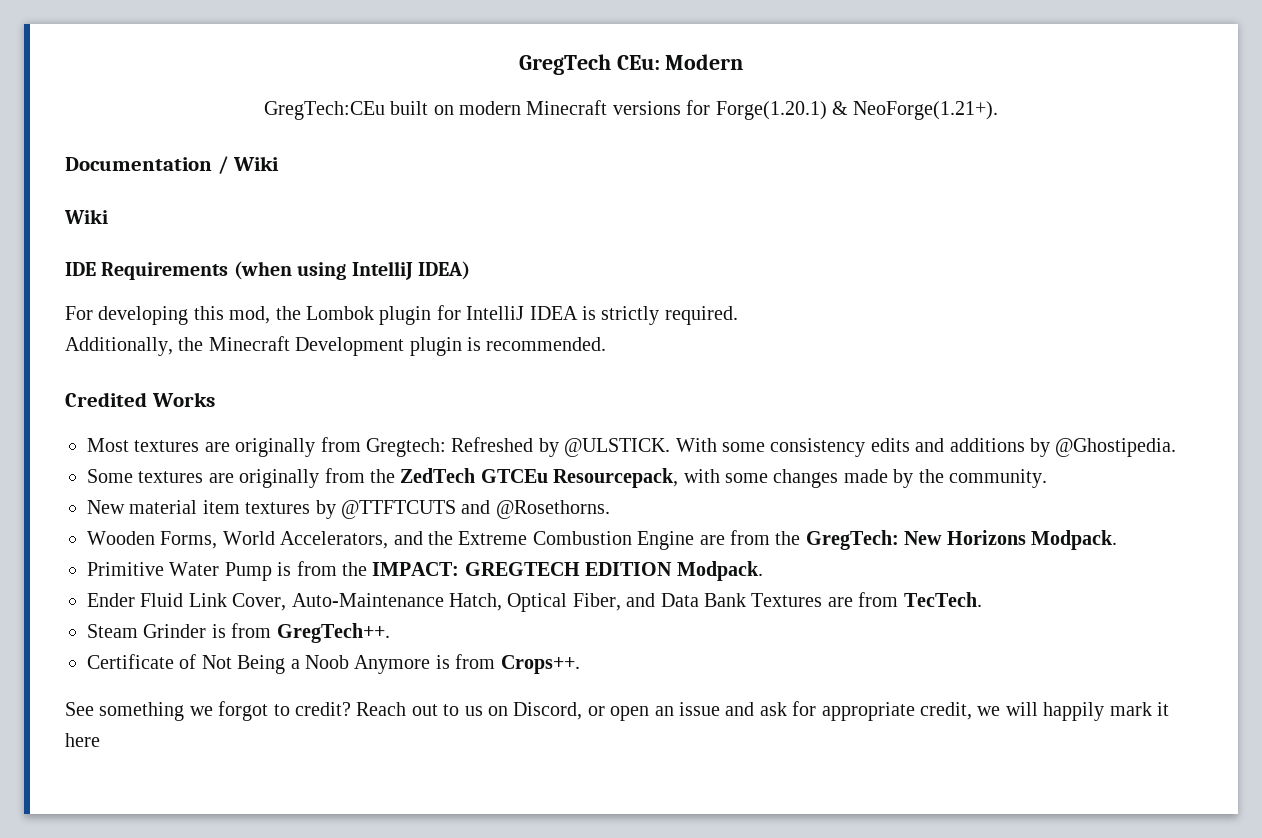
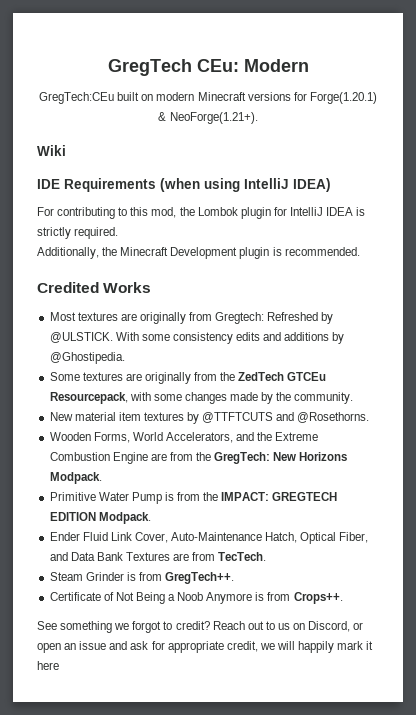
[65,156,280,174] // Documentation / Wiki -> (258, 118) none
[98,306,189,325] developing -> [57,207,128,219] contributing to

